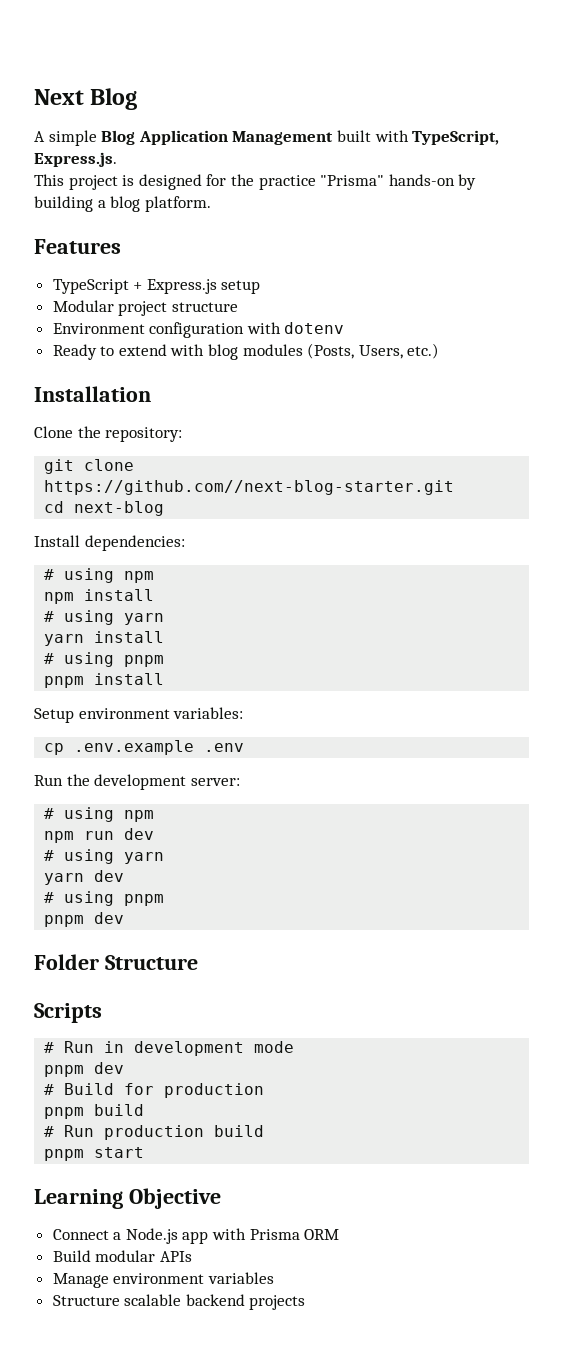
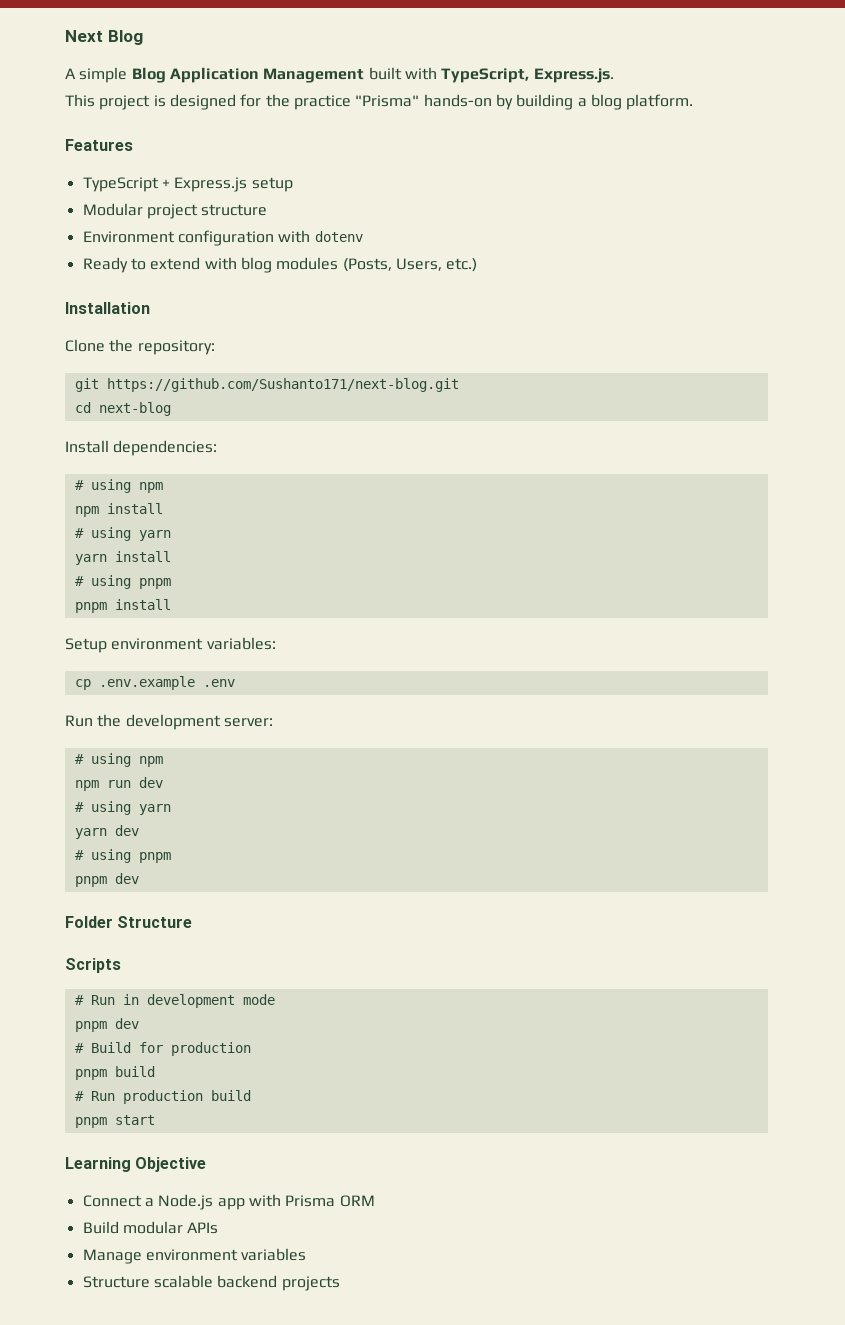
[84,459,135,471] [44,480,455,495] clone https://github.com//next-blog-starter.git -> [106,378,459,392] https://github.com/Sushanto171/next-blog.git

